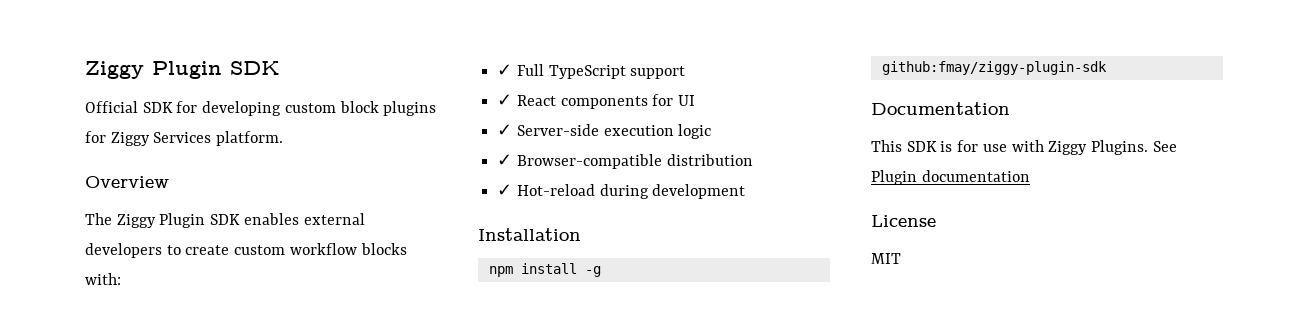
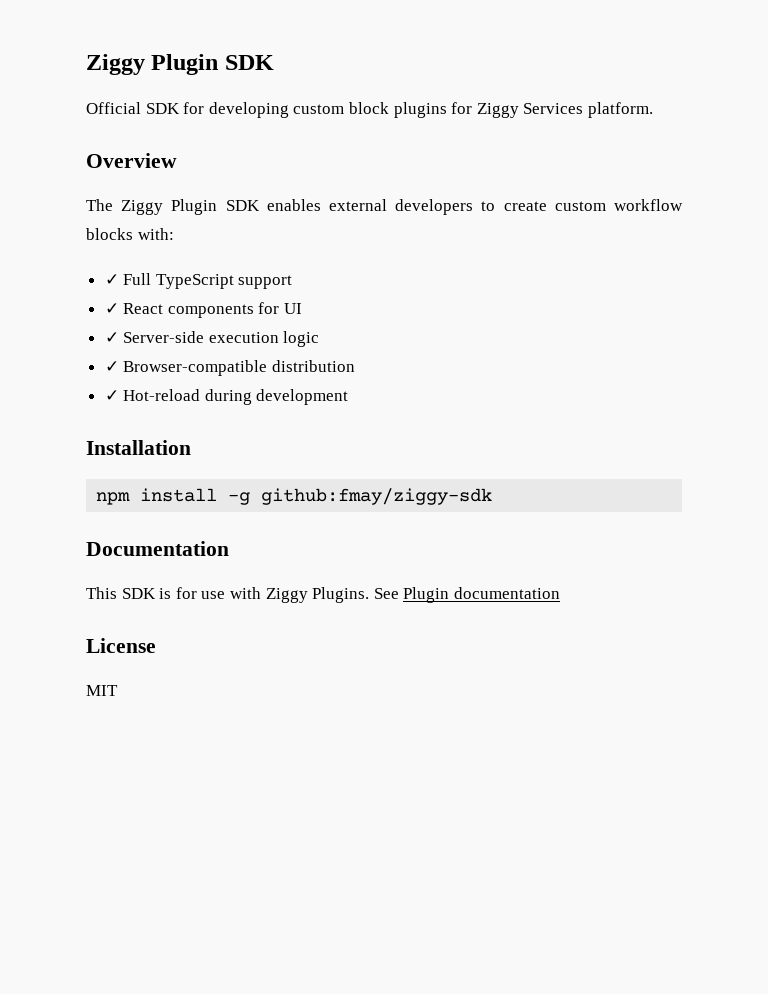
[881,61,1107,75] github:fmay/ziggy-plugin-sdk -> [261,488,493,505] github:fmay/ziggy-sdk

